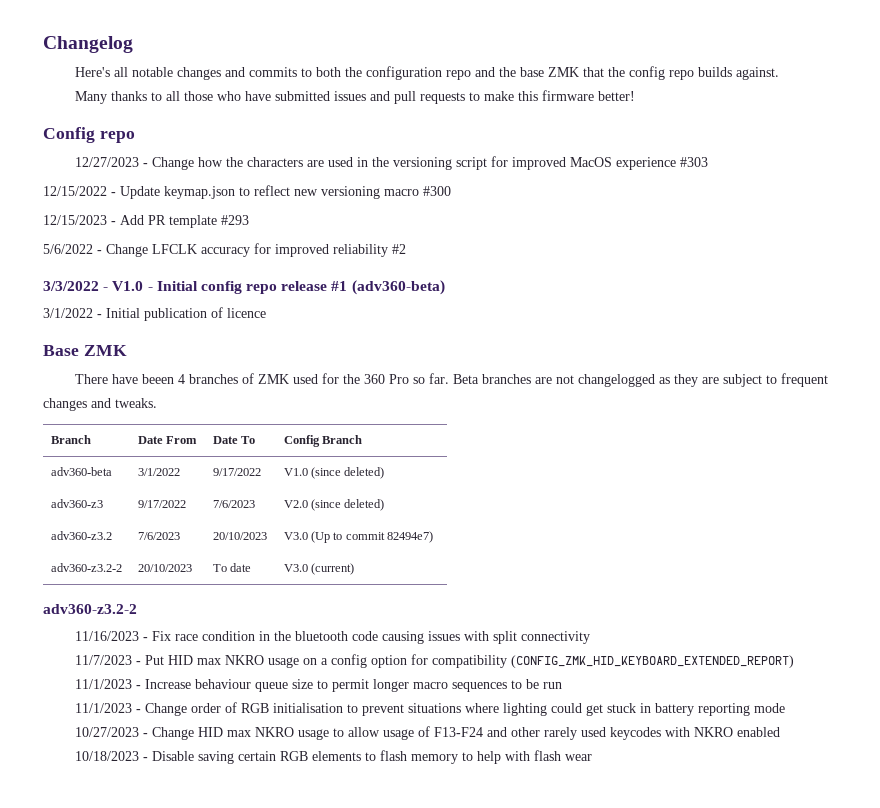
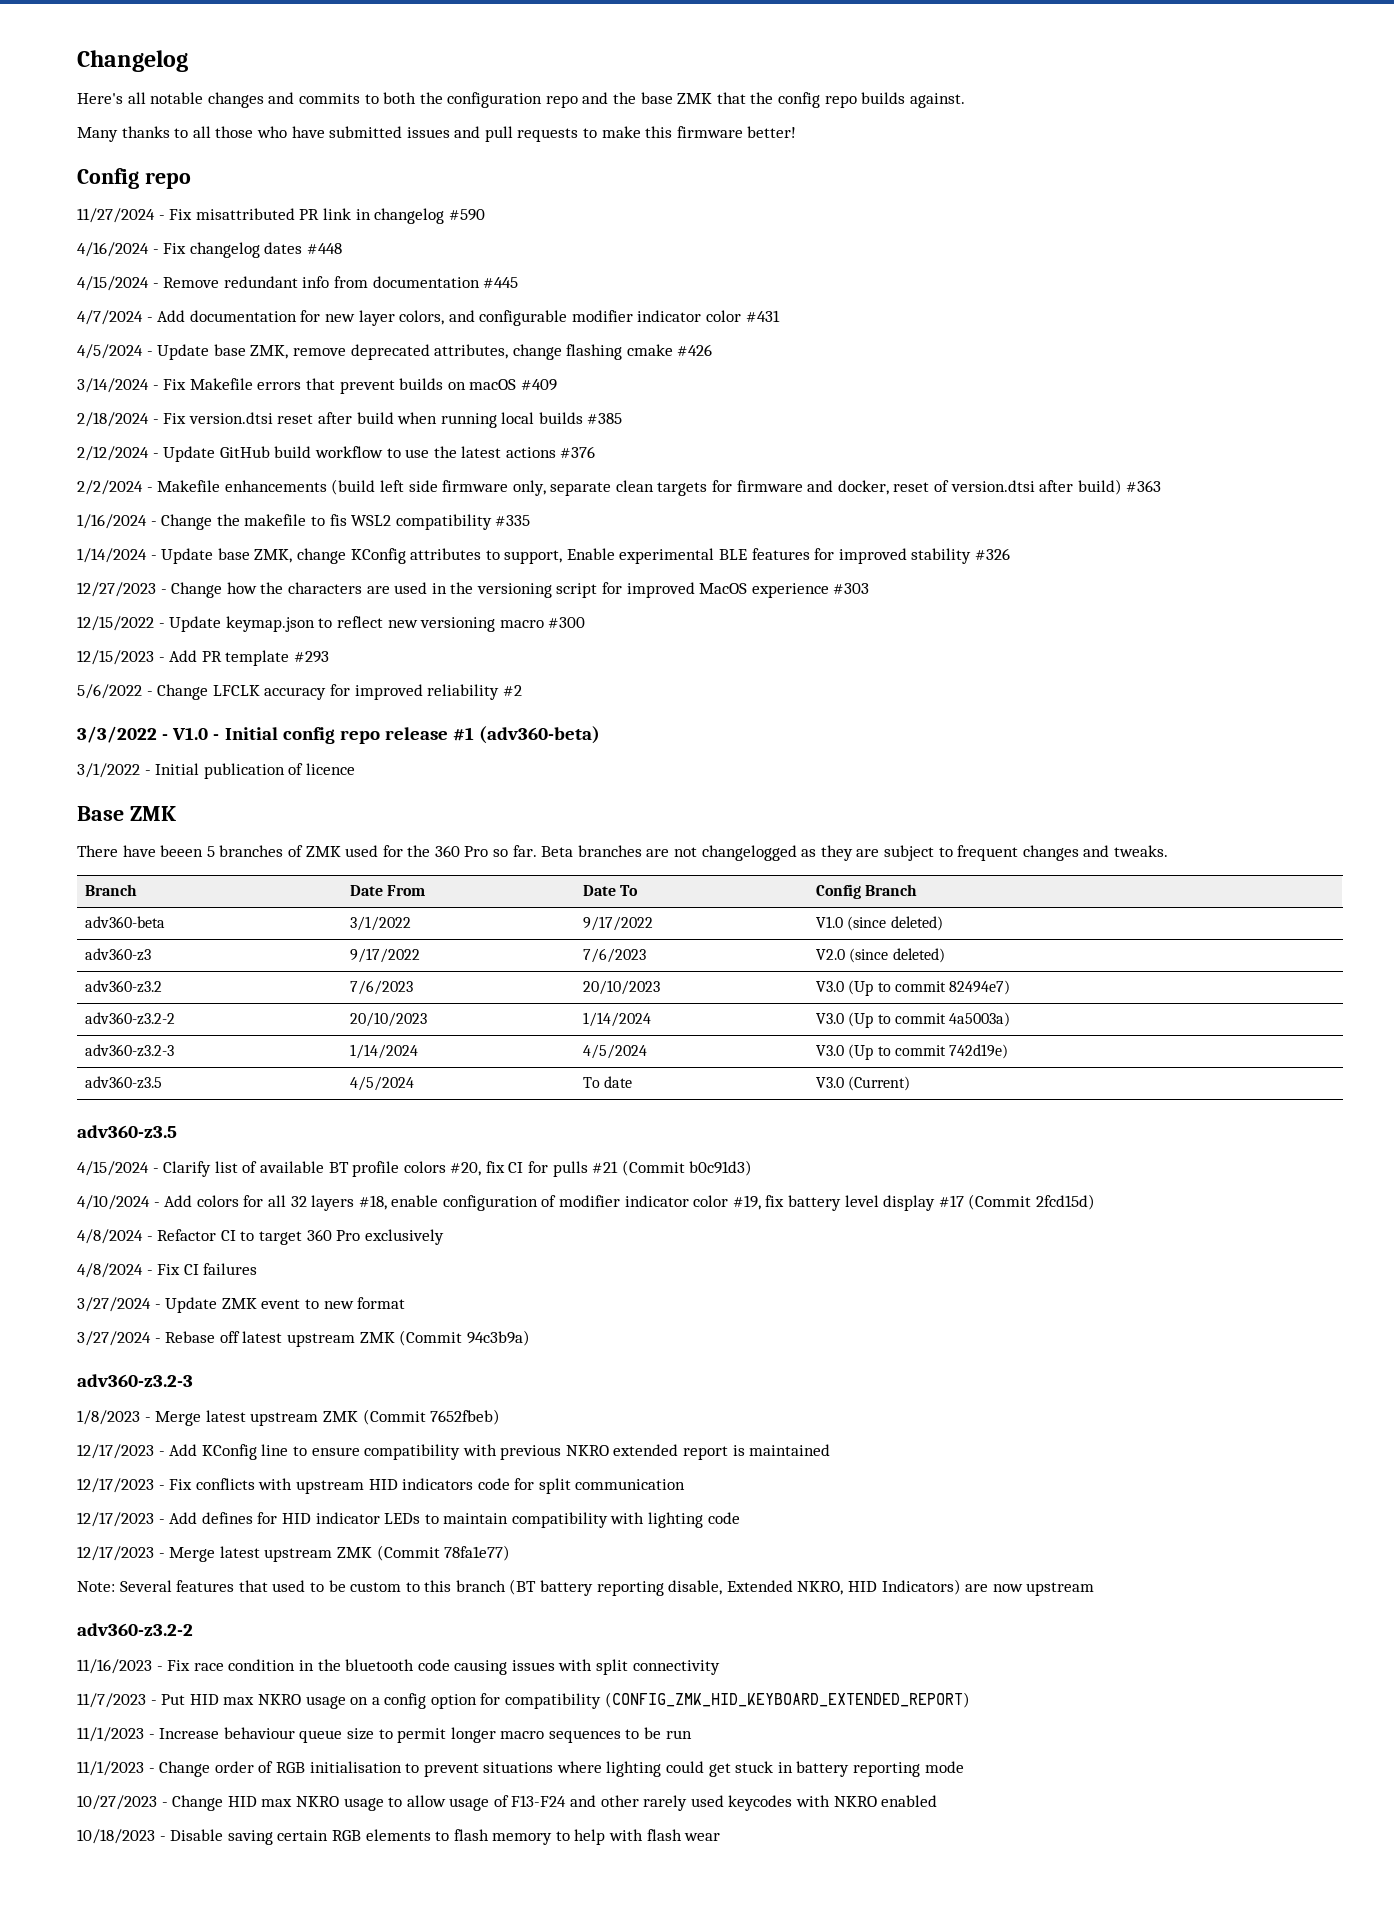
(135, 137) none -> [77,208,485,224] [77,242,342,258] [77,276,519,291] [77,310,780,326] [77,344,713,360] [77,378,557,394] [77,412,623,428] [77,446,596,462] [77,479,1162,496] [77,514,531,530] [77,548,1011,564] // 11/27/2024 - Fix misattributed PR link in changelog #590 // 4/16/2024 - Fix changelog dates #448 // 4/15/2024 - Remove redundant info from documentation #445 // 4/7/2024 - Add documentation for new layer colors, and configurable modifier indicator color #431 // 4/5/2024 - Update base ZMK, remove deprecated attributes, change flashing cmake #426 // 3/14/2024 - Fix Makefile errors that prevent builds on macOS #409 // 2/18/2024 - Fix version.dtsi reset after build when running local builds #385 // 2/12/2024 - Update GitHub build workflow to use the latest actions #376 // 2/2/2024 - Makefile enhancements (build left side firmware only, separate clean targets for firmware and docker, reset of version.dtsi after build) #363 // 1/16/2024 - Change the makefile to fis WSL2 compatibility #335 // 1/14/2024 - Update base ZMK, change KConfig attributes to support, Enable experimental BLE features for improved stability #326
[178,374,186,384] 4 -> [206,846,215,857] 5
[212,563,252,572] [283,563,355,575] To date | V3.0 (current) -> [583,1012,652,1027] [816,1012,1011,1028] [85,1044,175,1057] [350,1044,419,1059] [583,1044,648,1059] [816,1044,1009,1060] [85,1076,163,1089] [350,1076,415,1091] [583,1076,633,1088] [816,1076,911,1091] [77,1125,177,1138] [77,1160,753,1177] [77,1194,1095,1211] [77,1229,444,1245] [77,1263,258,1278] [77,1297,406,1313] [77,1330,530,1347] [77,1374,193,1387] [77,1409,501,1426] [77,1444,831,1460] [77,1478,686,1494] [77,1512,740,1528] [77,1545,511,1562] [77,1579,1095,1596] 1/14/2024 | V3.0 (Up to commit 4a5003a) // adv360-z3.2-3 | 1/14/2024 | 4/5/2024 | V3.0 (Up to commit 742d19e) // adv360-z3.5 | 4/5/2024 | To date | V3.0 (Current) // adv360-z3.5 // 4/15/2024 - Clarify list of available BT profile colors #20, fix CI for pulls #21 (Commit b0c91d3) // 4/10/2024 - Add colors for all 32 layers #18, enable configuration of modifier indicator color #19, fix battery level display #17 (Commit 2fcd15d) // 4/8/2024 - Refactor CI to target 360 Pro exclusively // 4/8/2024 - Fix CI failures // 3/27/2024 - Update ZMK event to new format // 3/27/2024 - Rebase off latest upstream ZMK (Commit 94c3b9a) // adv360-z3.2-3 // 1/8/2023 - Merge latest upstream ZMK (Commit 7652fbeb) // 12/17/2023 - Add KConfig line to ensure compatibility with previous NKRO extended report is maintained // 12/17/2023 - Fix conflicts with upstream HID indicators code for split communication // 12/17/2023 - Add defines for HID indicator LEDs to maintain compatibility with lighting code // 12/17/2023 - Merge latest upstream ZMK (Commit 78fa1e77) // Note: Several features that used to be custom to this branch (BT battery reporting disable, Extended NKRO, HID Indicators) are now upstream

